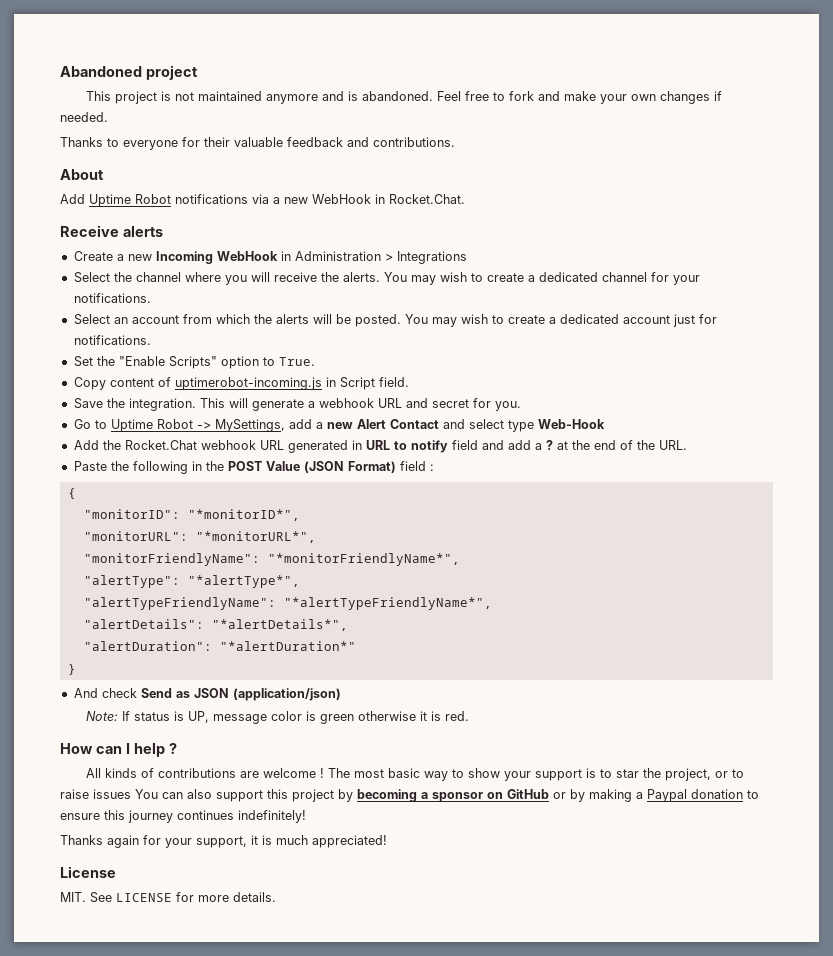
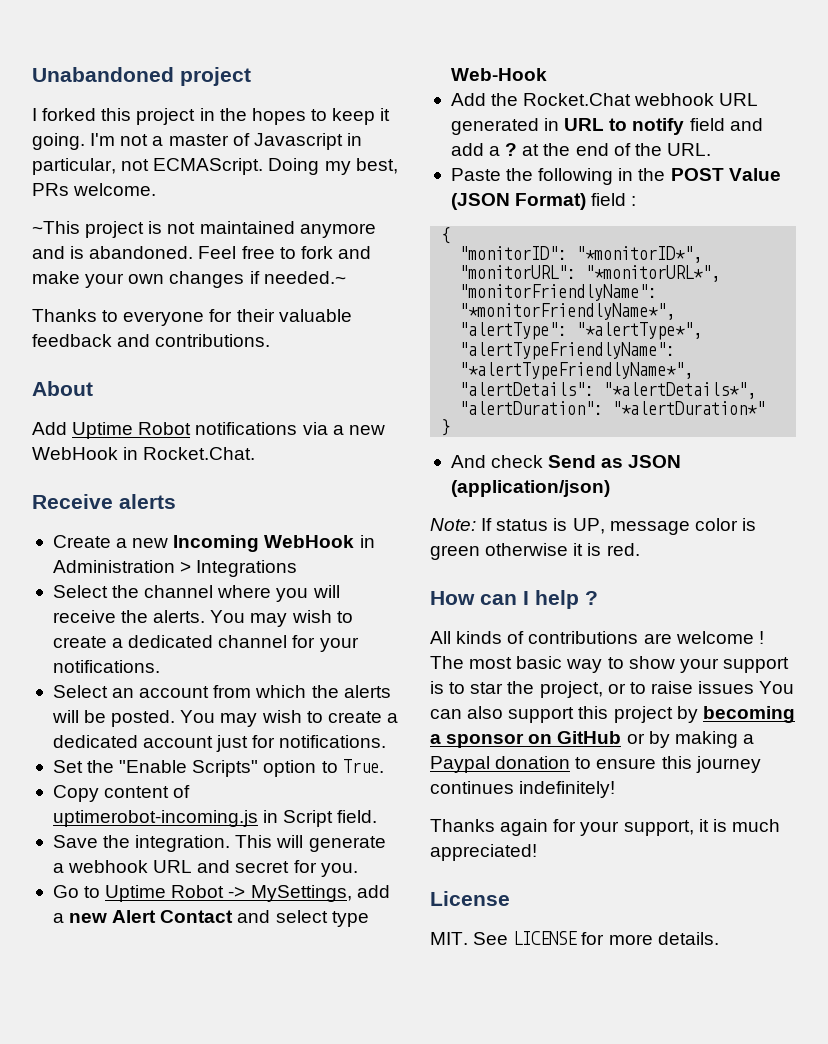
[60,66,142,77] Abandoned -> [32,67,174,82] Unabandoned
[86,91,112,101] This -> [32,108,391,125] [32,133,362,150] [32,158,398,175] [32,183,157,196] [32,221,80,234] I forked this project in the hopes to keep it going. I'm not a master of Javascript in particular, not ECMAScript. Doing my best, PRs welcome. // ~This
[60,112,108,122] needed. -> [263,271,346,284] needed.~

